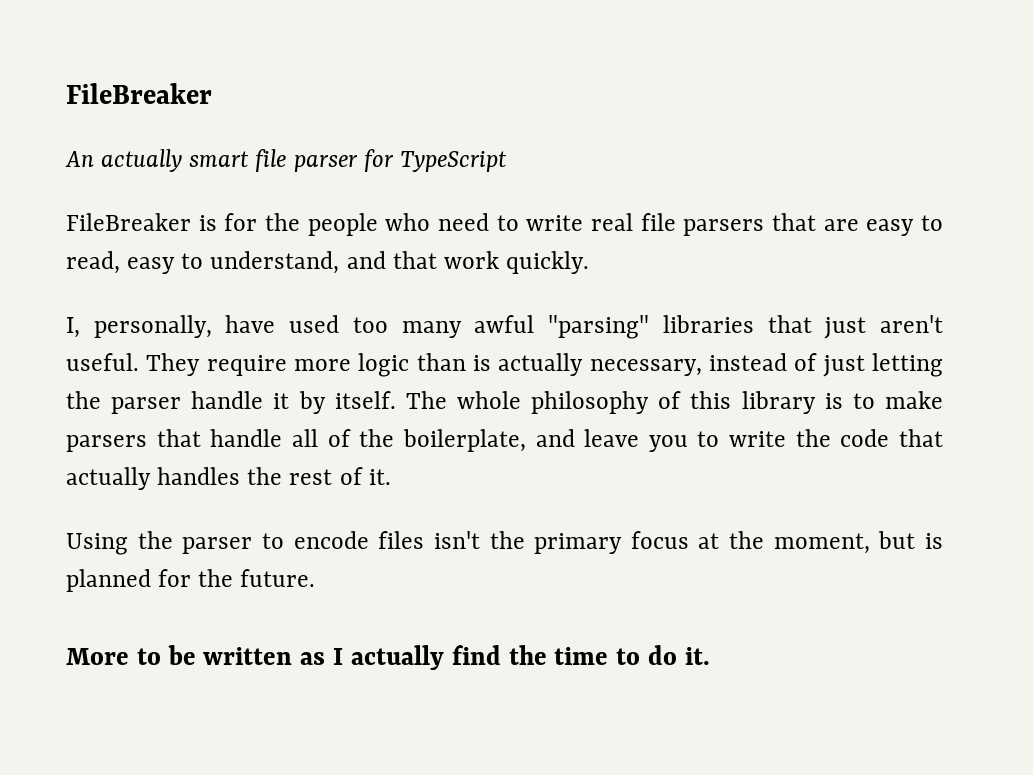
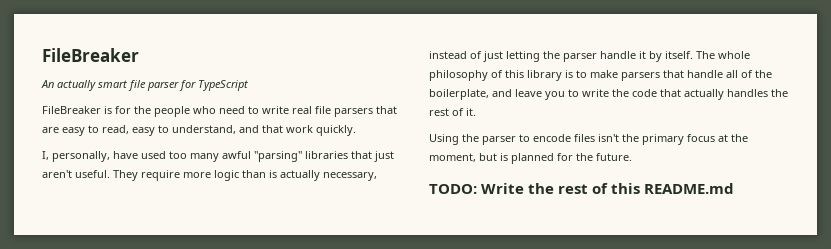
[66,645,710,670] More to be written as I actually find the time to do it. -> [429,183,735,194] TODO: Write the rest of this README.md

